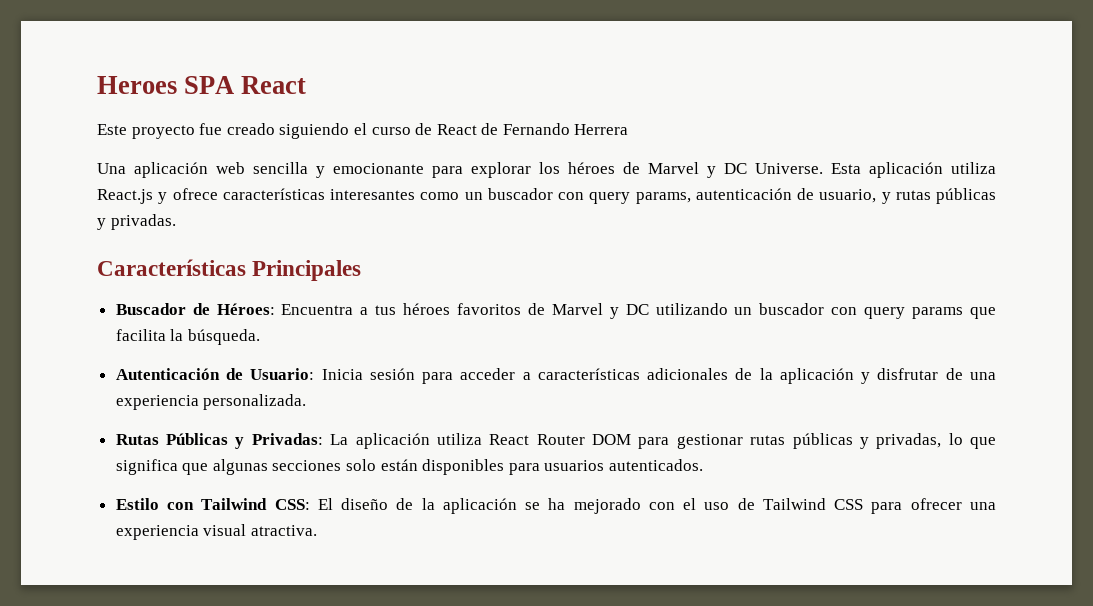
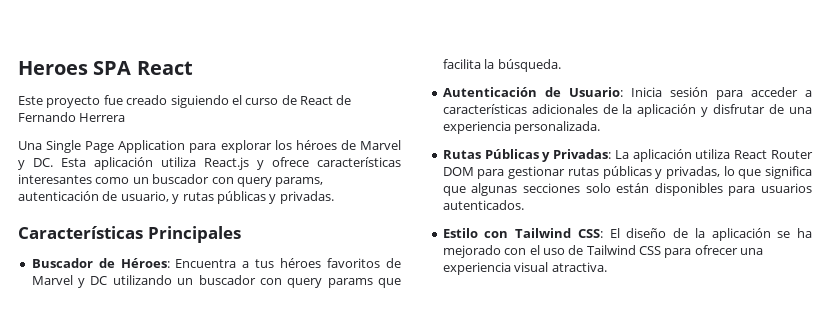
[134,162,424,178] aplicación web sencilla y emocionante -> [46,140,186,153] Single Page Application
[724,163,823,174] DC Universe. -> [33,158,53,167] DC.

